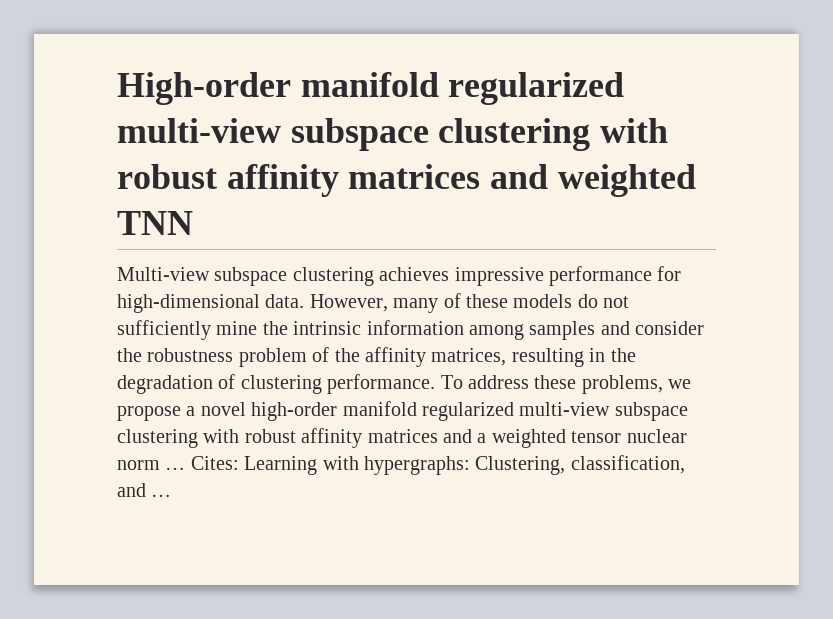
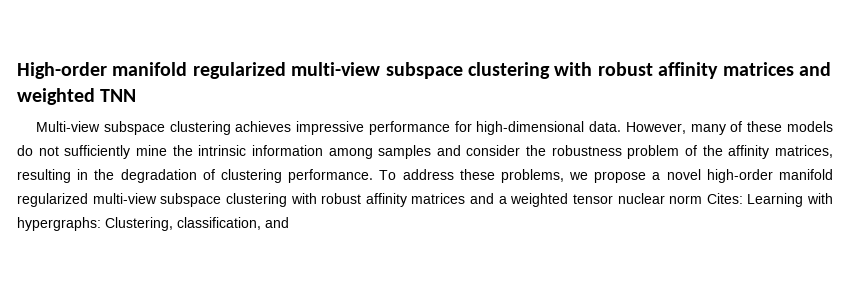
[165,467,186,470] … -> (703, 199) none
[151,494,172,497] … -> (289, 222) none

